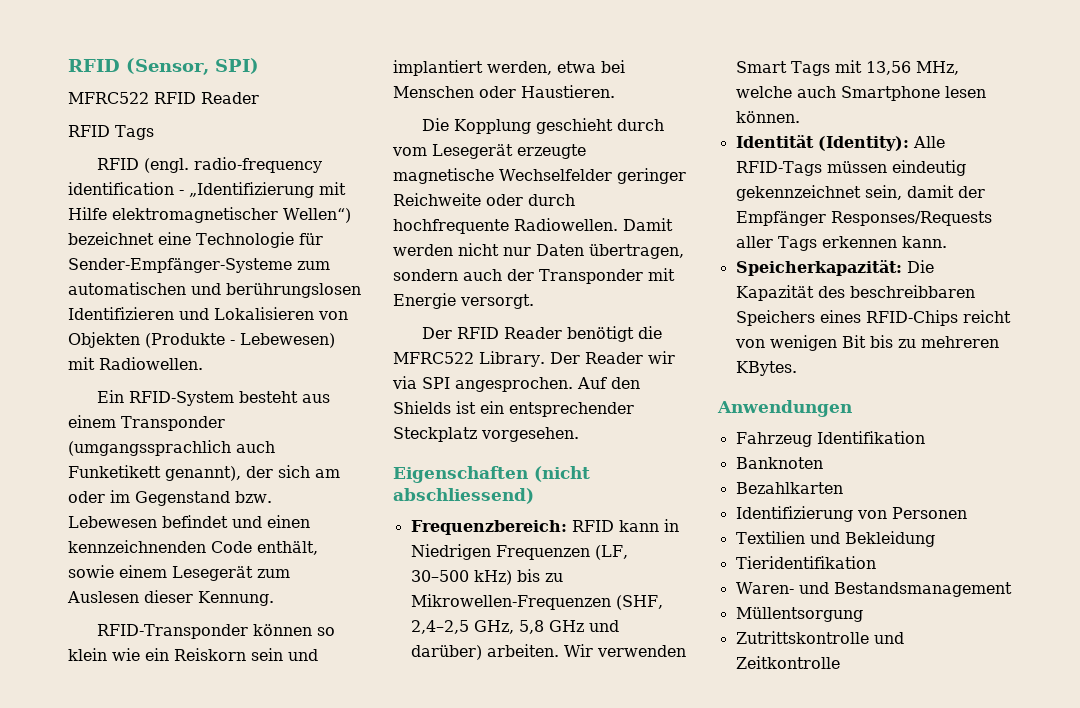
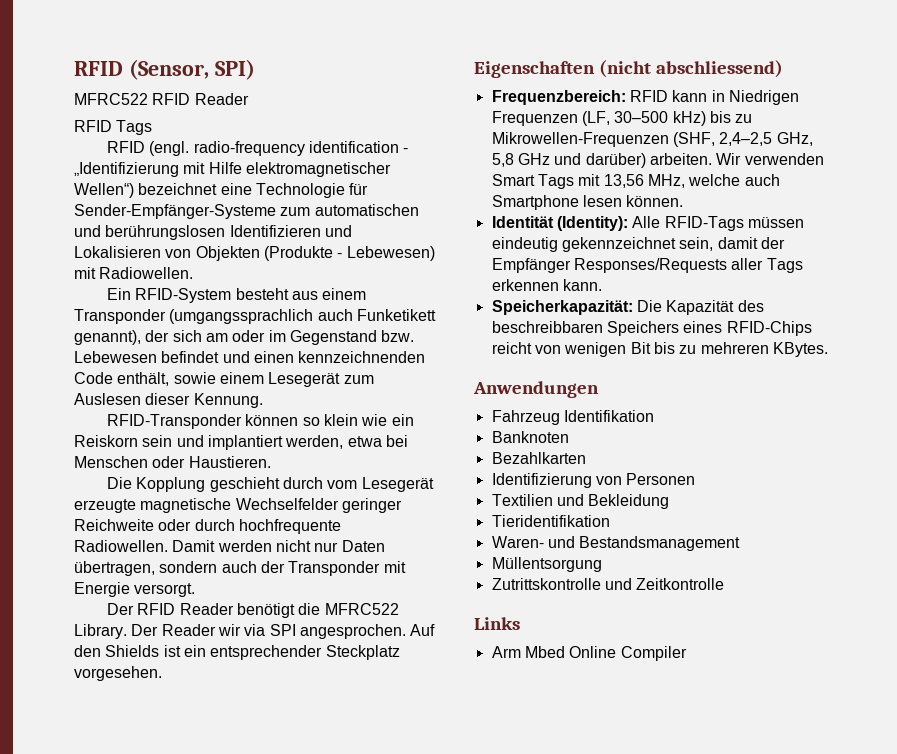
(840, 662) none -> [474,617,520,630] [491,646,687,661] // Links // Arm Mbed Online Compiler

